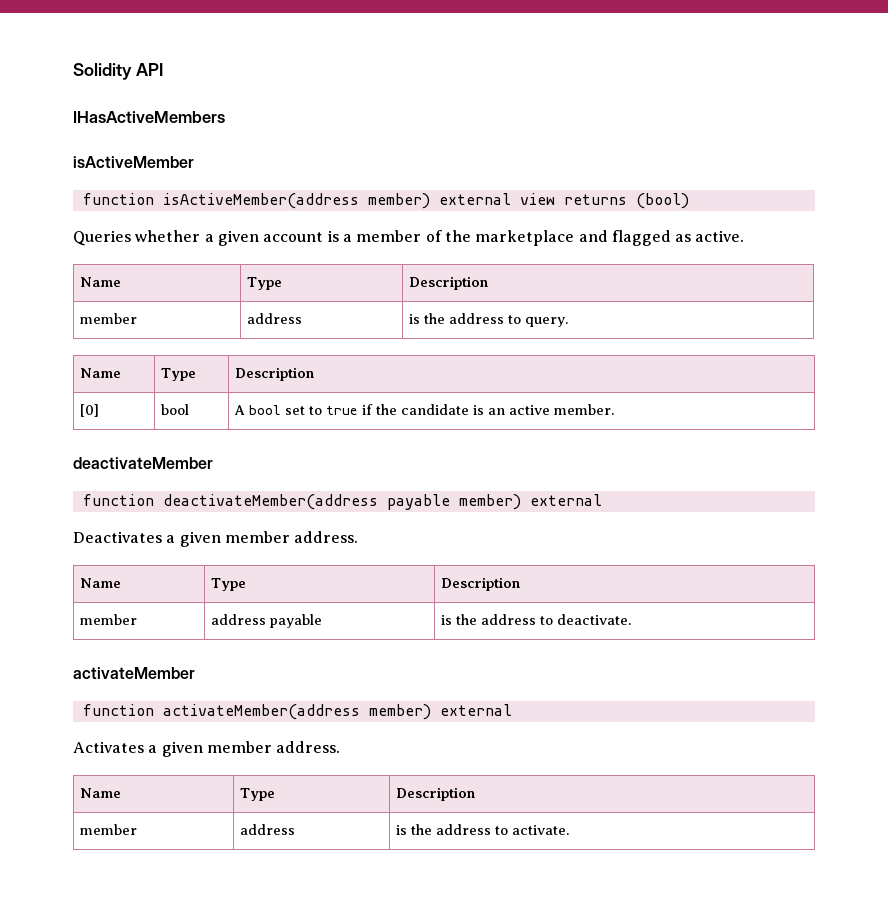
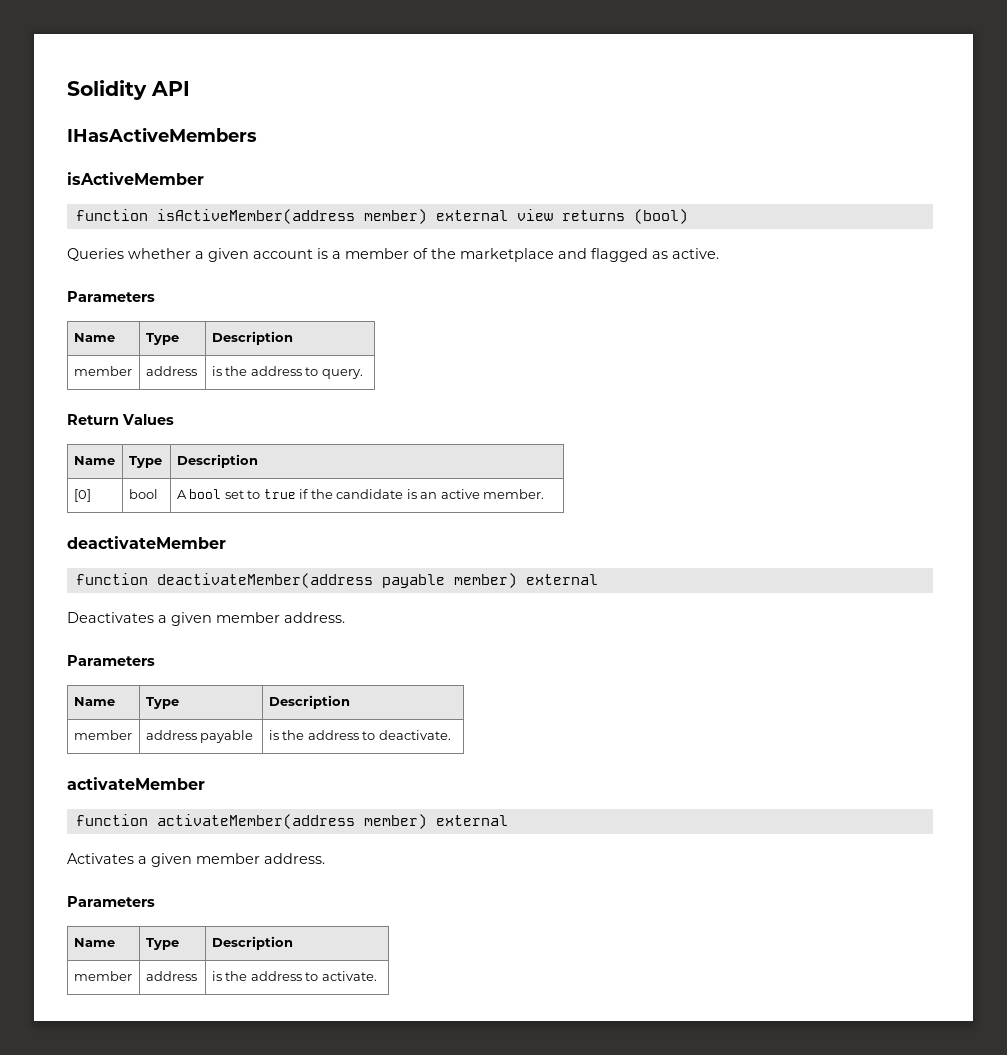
(745, 236) none -> [67,291,155,302] // Parameters
(569, 322) none -> [67,414,174,425] // Return Values
(359, 537) none -> [67,655,155,666] // Parameters
(341, 747) none -> [67,896,155,907] // Parameters

